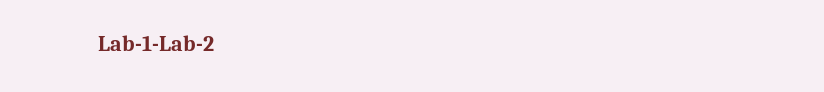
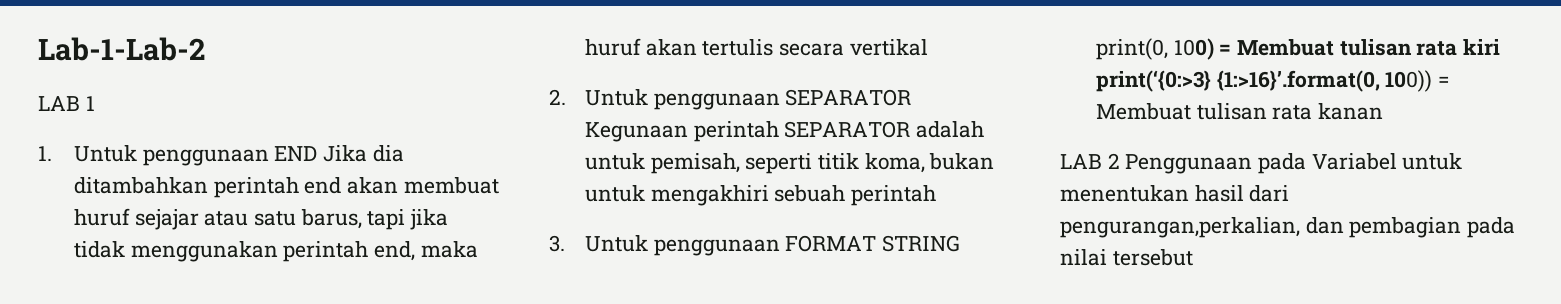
(214, 43) none -> [38,96,95,111] [38,145,404,166] [74,177,499,198] [74,208,449,230] [74,241,478,262] [585,38,928,56] [549,89,912,110] [585,121,985,142] [585,153,995,174] [585,185,937,206] [549,235,961,256] [1096,38,1501,60] [1096,70,1451,92] [1096,103,1384,120] [1060,153,1463,174] [1060,185,1290,202] [1060,217,1516,238] [1060,249,1193,266] // LAB 1 // 1. Untuk penggunaan END Jika dia ditambahkan perintah end akan membuat huruf sejajar atau satu barus, tapi jika tidak menggunakan perintah end, maka huruf akan tertulis secara vertikal // 2. Untuk penggunaan SEPARATOR Kegunaan perintah SEPARATOR adalah untuk pemisah, seperti titik koma, bukan untuk mengakhiri sebuah perintah // 3. Untuk penggunaan FORMAT STRING print(0, 100) = Membuat tulisan rata kiri print(‘{0:>3} {1:>16}’.format(0, 100)) = Membuat tulisan rata kanan // LAB 2 Penggunaan pada Variabel untuk menentukan hasil dari pengurangan,perkalian, dan pembagian pada nilai tersebut

